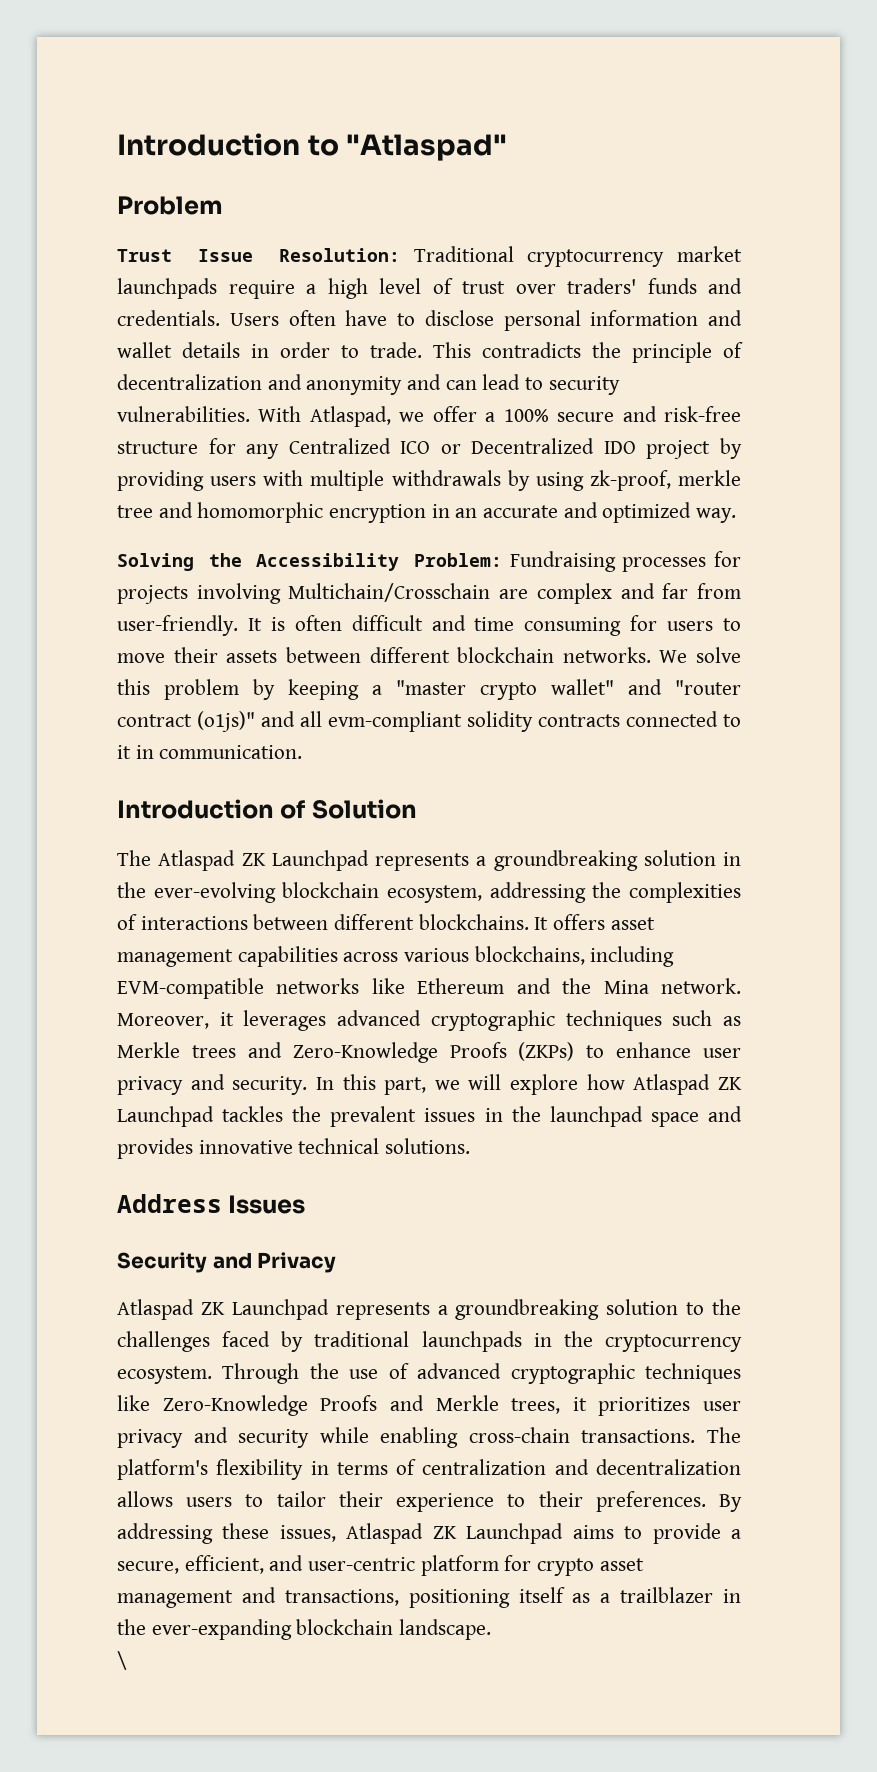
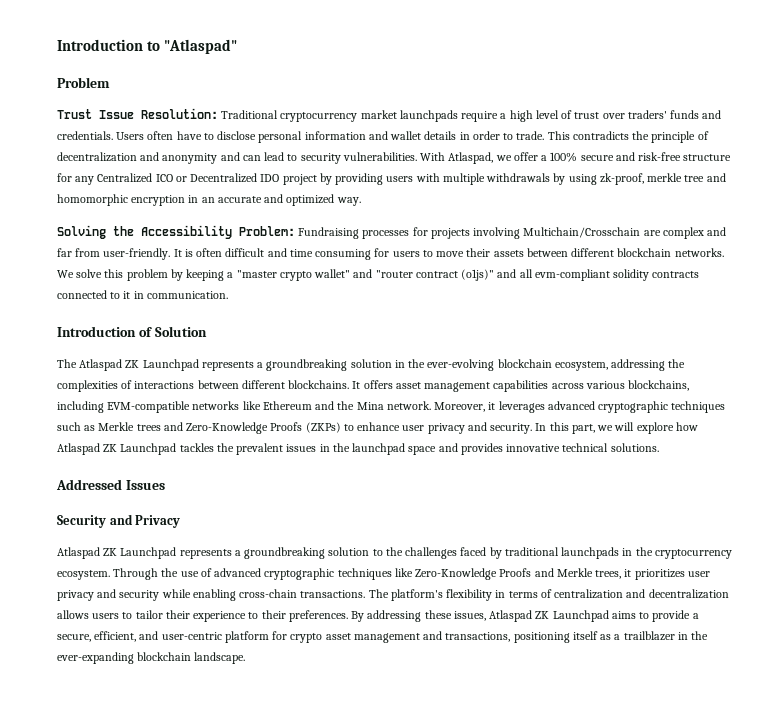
[117,1194,222,1213] Address -> [56,479,122,490] Addressed
[117,1651,127,1670] // \ -> (246, 658) none

